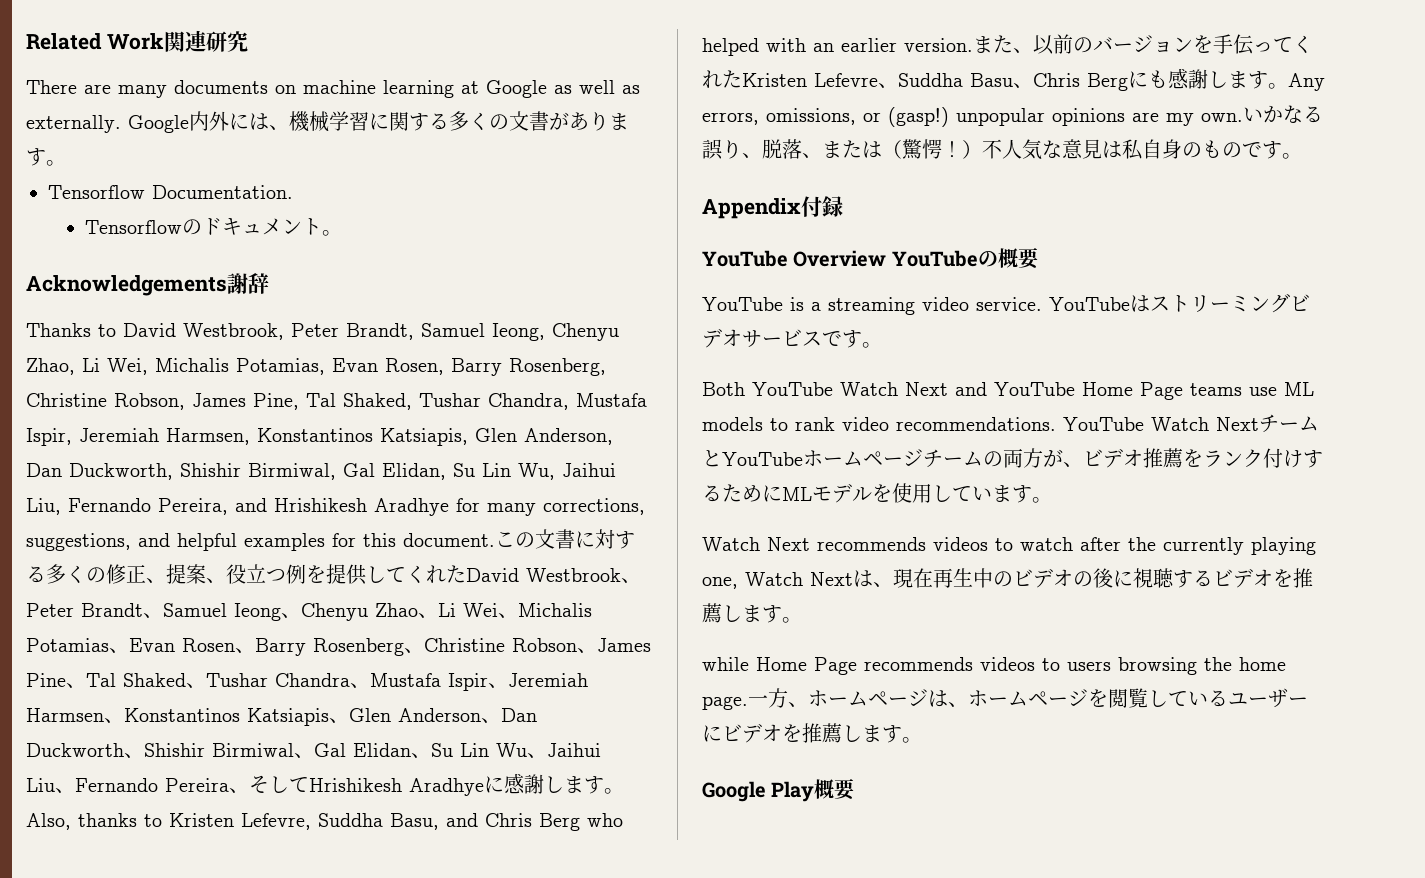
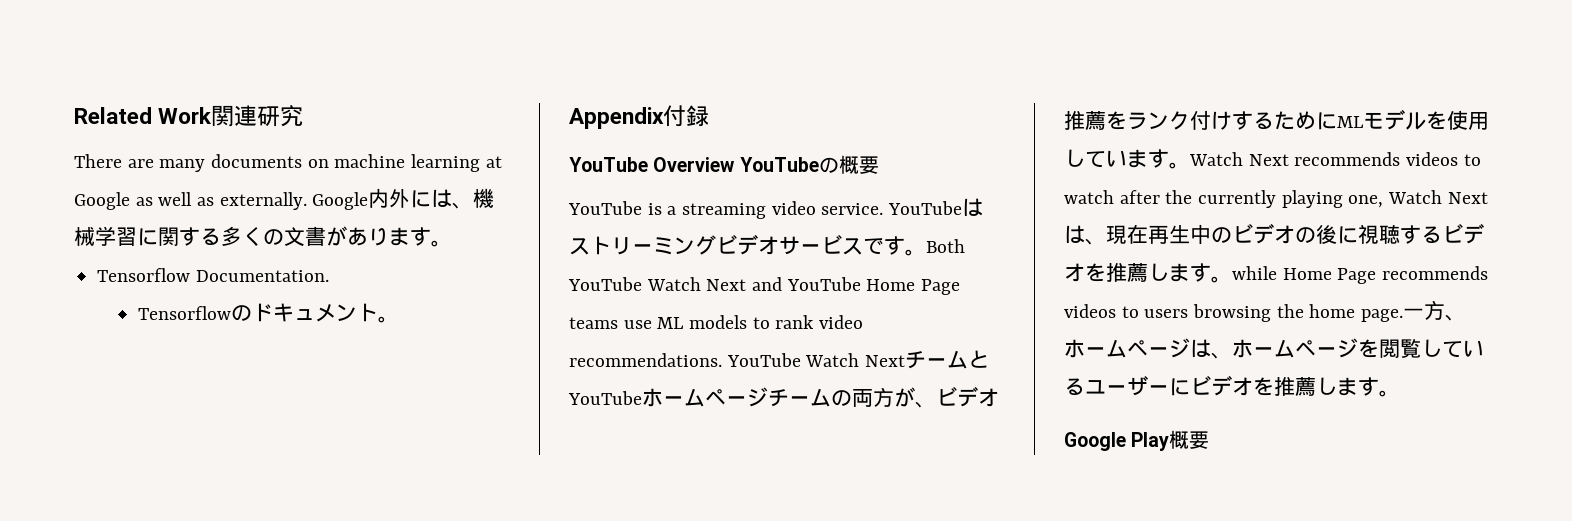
[26,273,269,296] [26,323,619,341] [26,358,606,376] [26,393,647,410] [26,428,613,446] [26,463,616,480] [26,498,645,516] [26,529,635,551] [26,564,641,585] [26,603,592,621] [26,638,651,656] [26,673,588,691] [26,708,537,726] [26,743,601,758] [26,773,624,796] [26,813,623,831] [702,34,1313,56] [702,68,1325,91] [702,105,1323,127] [702,139,1302,160] // Acknowledgements謝辞 // Thanks to David Westbrook, Peter Brandt, Samuel Ieong, Chenyu Zhao, Li Wei, Michalis Potamias, Evan Rosen, Barry Rosenberg, Christine Robson, James Pine, Tal Shaked, Tushar Chandra, Mustafa Ispir, Jeremiah Harmsen, Konstantinos Katsiapis, Glen Anderson, Dan Duckworth, Shishir Birmiwal, Gal Elidan, Su Lin Wu, Jaihui Liu, Fernando Pereira, and Hrishikesh Aradhye for many corrections, suggestions, and helpful examples for this document.この文書に対する多くの修正、提案、役立つ例を提供してくれたDavid Westbrook、Peter Brandt、Samuel Ieong、Chenyu Zhao、Li Wei、Michalis Potamias、Evan Rosen、Barry Rosenberg、Christine Robson、James Pine、Tal Shaked、Tushar Chandra、Mustafa Ispir、Jeremiah Harmsen、Konstantinos Katsiapis、Glen Anderson、Dan Duckworth、Shishir Birmiwal、Gal Elidan、Su Lin Wu、Jaihui Liu、Fernando Pereira、そしてHrishikesh Aradhyeに感謝します。Also, thanks to Kristen Lefevre, Suddha Basu, and Chris Berg who helped with an earlier version.また、以前のバージョンを手伝ってくれたKristen Lefevre、Suddha Basu、Chris Bergにも感謝します。Any errors, omissions, or (gasp!) unpopular opinions are my own.いかなる誤り、脱落、または（驚愕！）不人気な意見は私自身のものです。 -> (400, 319) none
(882, 345) // -> (926, 252) none
(1052, 500) // -> (1190, 165) none
(802, 620) // -> (1232, 279) none

